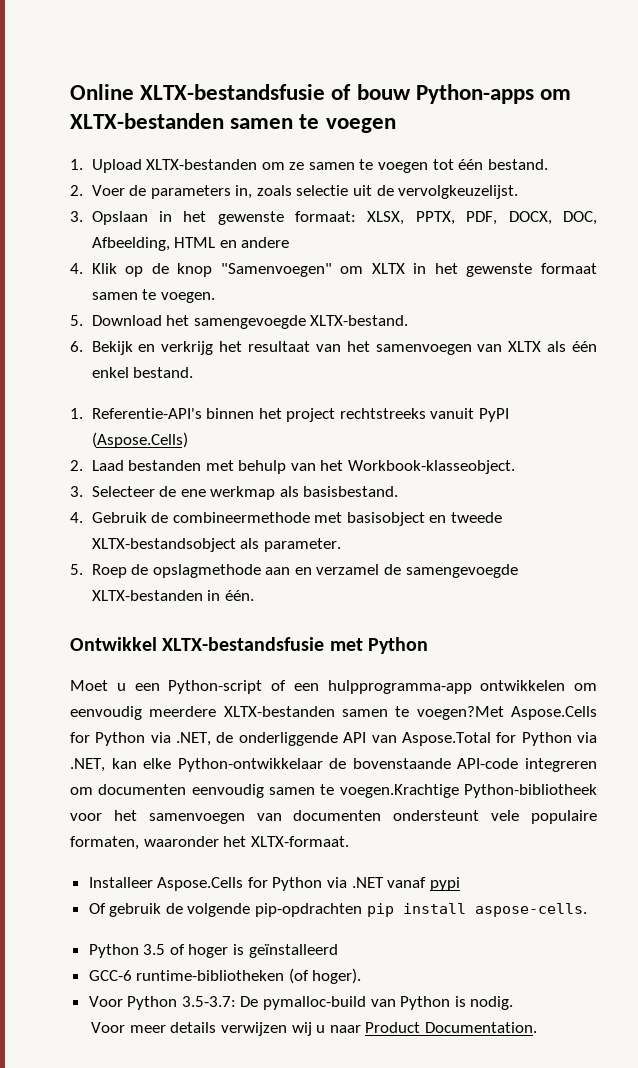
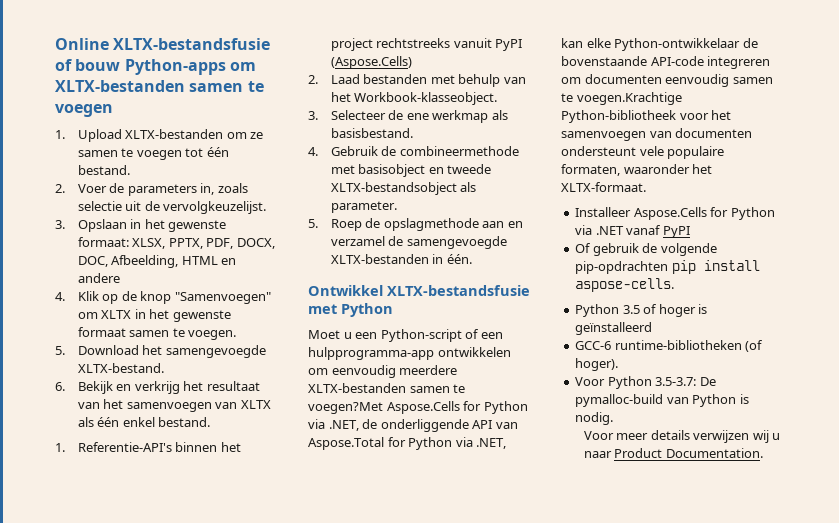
[429,877,460,891] pypi -> [662,226,690,238] PyPI

